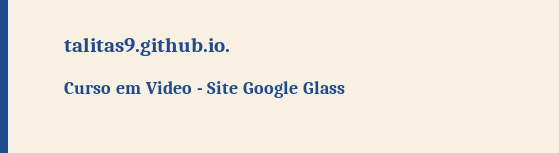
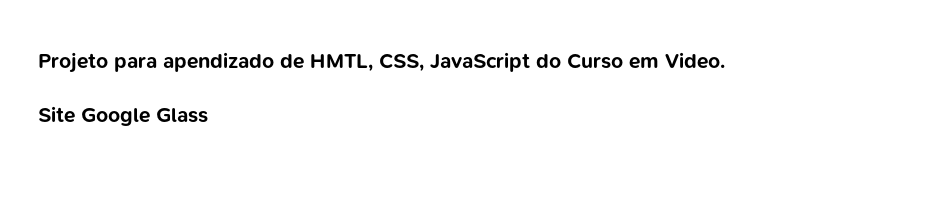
[64,37,230,56] [64,81,203,94] talitas9.github.io. // Curso em Video - -> [38,52,725,73] Projeto para apendizado de HMTL, CSS, JavaScript do Curso em Video. //

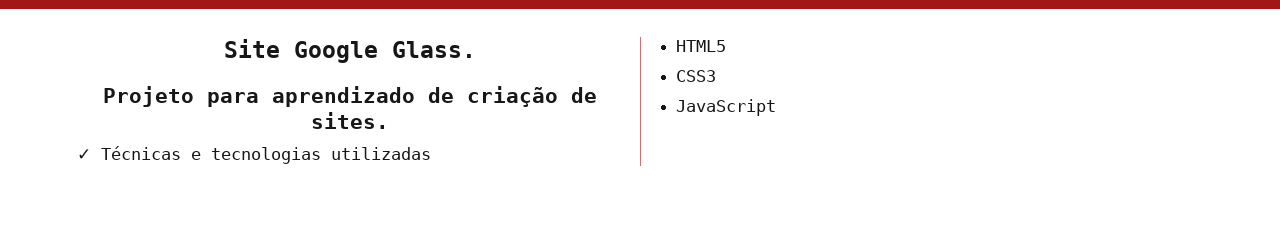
[38,52,725,73] [38,106,208,126] Projeto para apendizado de HMTL, CSS, JavaScript do Curso em Video. // Site Google Glass -> [223,39,476,63] [102,86,597,107] [310,112,389,129] [77,146,431,164] [676,40,727,52] [676,70,717,82] [676,99,777,116] Site Google Glass. // Projeto para aprendizado de criação de sites. // ✓ Técnicas e tecnologias utilizadas // HTML5 // CSS3 // JavaScript

